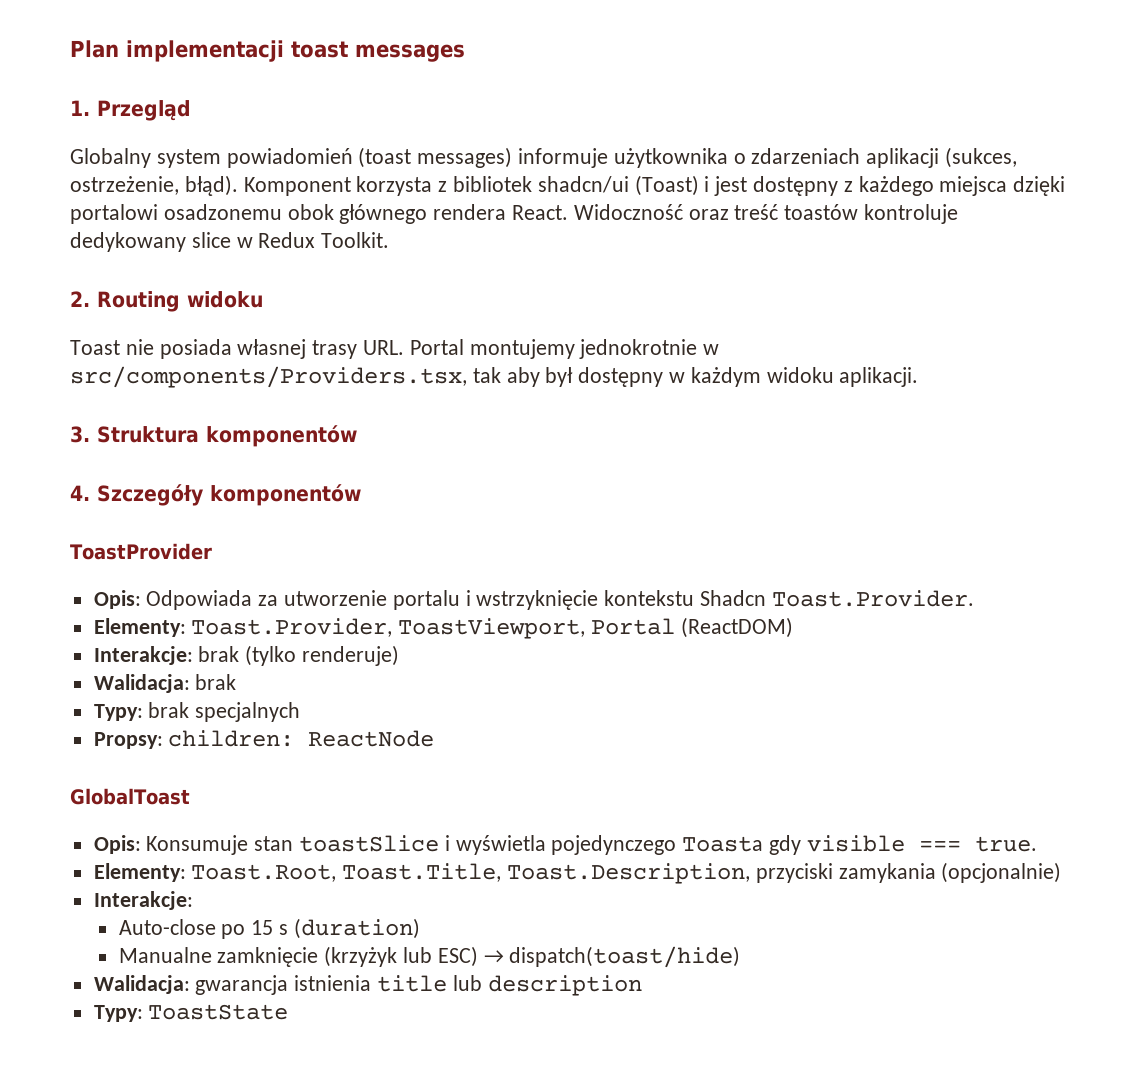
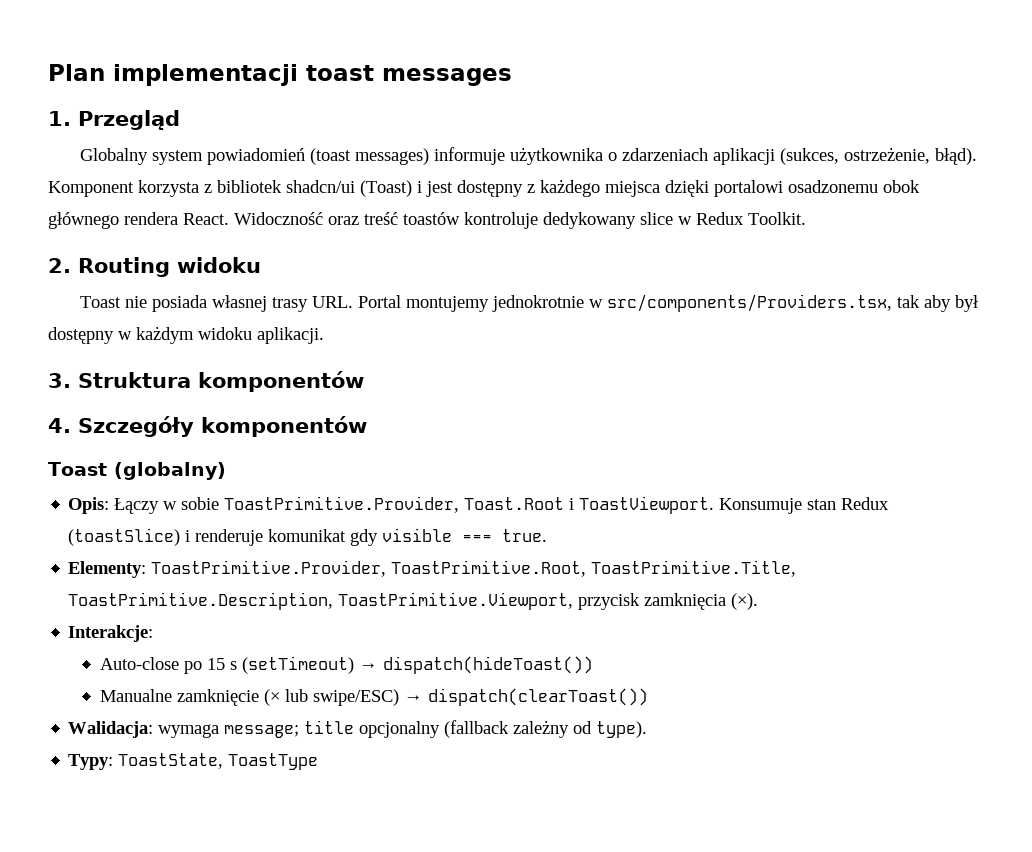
[70,543,212,560] [93,590,974,610] [93,617,793,639] [93,645,400,666] [93,674,237,693] [93,702,301,722] [93,730,435,749] [70,788,190,805] [93,835,764,855] ToastProvider // Opis: Odpowiada za utworzenie portalu i wstrzyknięcie kontekstu Shadcn Toast.Provider. // Elementy: Toast.Provider, ToastViewport, Portal (ReactDOM) // Interakcje: brak (tylko renderuje) // Walidacja: brak // Typy: brak specjalnych // Propsy: children: ReactNode // GlobalToast // Opis: Konsumuje stan toastSlice i wyświetla pojedynczego Toasta -> [48,462,226,480] [68,496,890,514] [68,528,347,546] Toast (globalny) // Opis: Łączy w sobie ToastPrimitive.Provider, Toast.Root i ToastViewport. Konsumuje stan Redux (toastSlice) i renderuje komunikat
[191,862,1062,884] Toast.Root, Toast.Title, Toast.Description, przyciski zamykania (opcjonalnie) -> [151,560,797,577] [68,592,759,610] ToastPrimitive.Provider, ToastPrimitive.Root, ToastPrimitive.Title, ToastPrimitive.Description, ToastPrimitive.Viewport, przycisk zamknięcia (×).
[293,918,420,939] (duration) -> [242,656,594,674] (setTimeout) → dispatch(hideToast())
[324,946,741,968] [93,975,642,996] [93,1004,289,1022] (krzyżyk lub ESC) → dispatch(toast/hide) // Walidacja: gwarancja istnienia title lub description // Typy: ToastState -> [264,688,649,706] [68,720,648,738] [68,753,319,770] (× lub swipe/ESC) → dispatch(clearToast()) // Walidacja: wymaga message; title opcjonalny (fallback zależny od type). // Typy: ToastState, ToastType

